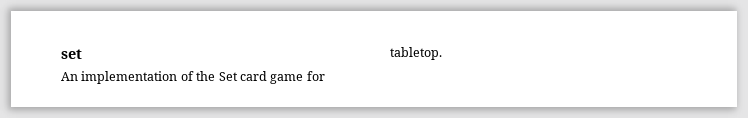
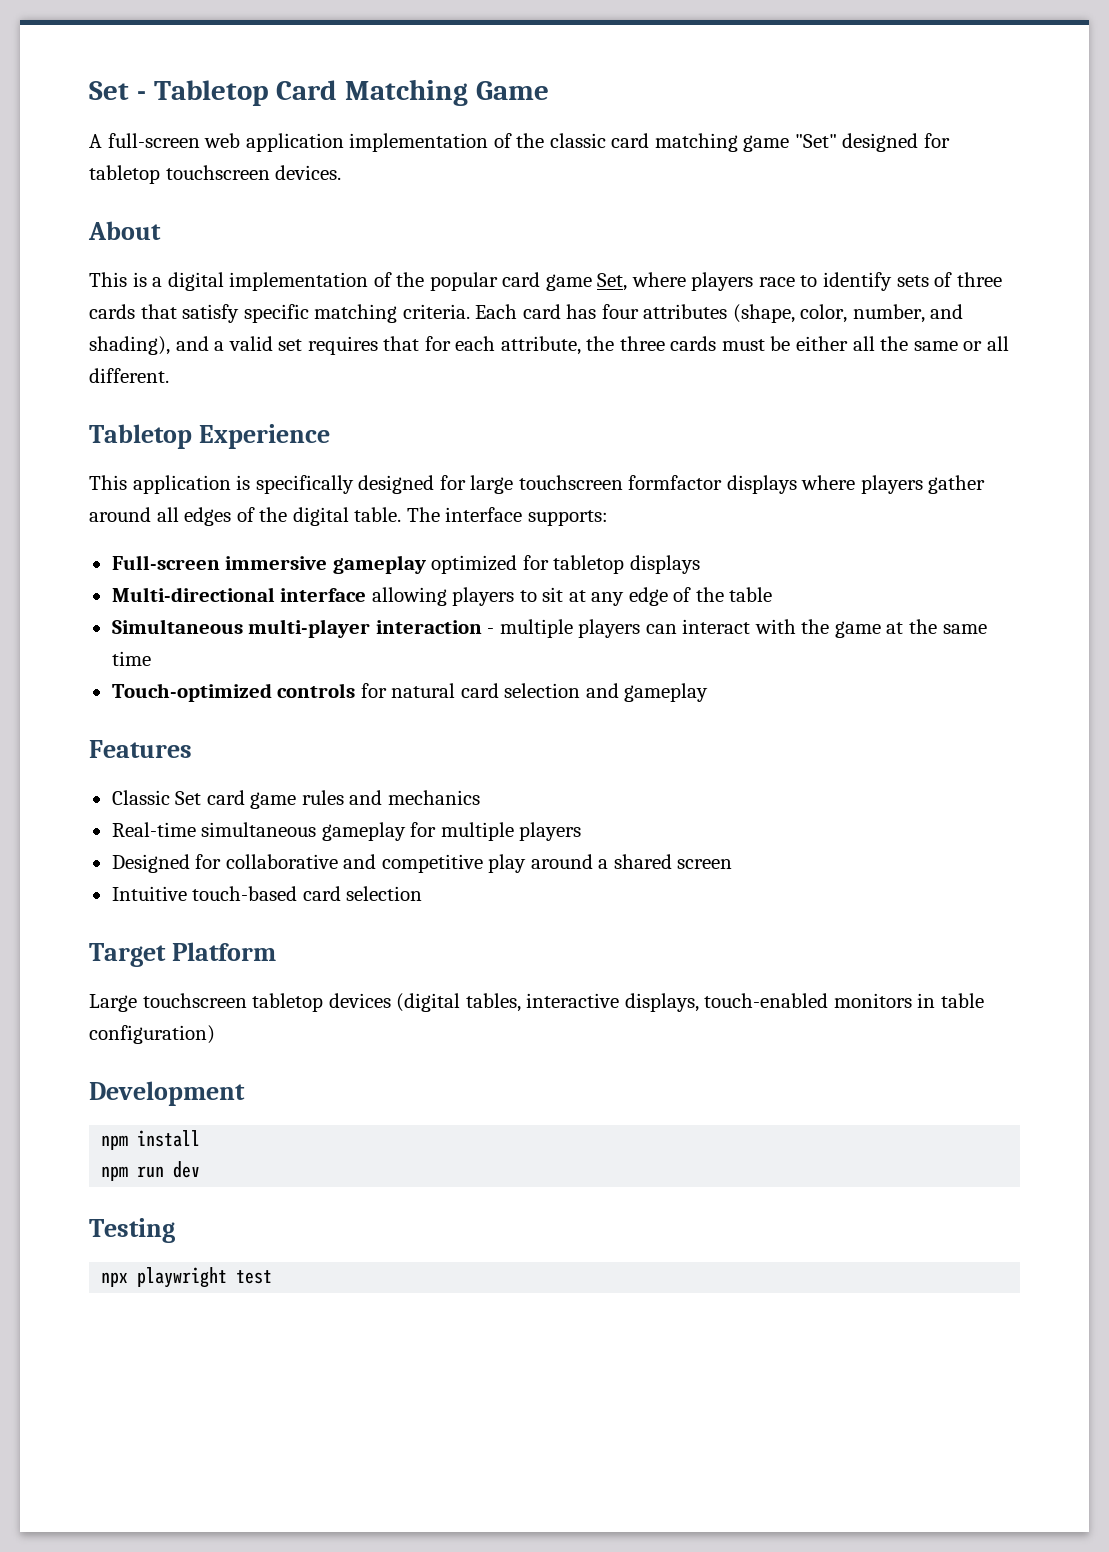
[61,49,82,59] [61,71,325,84] [390,47,442,60] set // An implementation of the Set card game for tabletop. -> [89,79,550,106] [89,133,950,152] [89,165,342,184] [88,221,161,240] [89,272,1002,291] [89,304,964,323] [89,336,1009,355] [89,368,169,383] [89,424,330,449] [89,475,986,494] [89,507,608,526] [111,555,700,574] [111,587,773,606] [111,619,987,638] [111,651,151,666] [111,683,709,702] [89,740,192,758] [111,790,480,809] [111,822,582,841] [111,854,733,873] [111,886,423,901] [89,942,276,967] [89,993,984,1012] [89,1025,215,1044] [89,1081,245,1106] [101,1130,201,1150] [101,1161,201,1181] [89,1218,175,1243] [101,1267,273,1288] Set - Tabletop Card Matching Game // A full-screen web application implementation of the classic card matching game "Set" designed for tabletop touchscreen devices. // About // This is a digital implementation of the popular card game Set, where players race to identify sets of three cards that satisfy specific matching criteria. Each card has four attributes (shape, color, number, and shading), and a valid set requires that for each attribute, the three cards must be either all the same or all different. // Tabletop Experience // This application is specifically designed for large touchscreen formfactor displays where players gather around all edges of the digital table. The interface supports: // Full-screen immersive gameplay optimized for tabletop displays // Multi-directional interface allowing players to sit at any edge of the table // Simultaneous multi-player interaction - multiple players can interact with the game at the same time // Touch-optimized controls for natural card selection and gameplay // Features // Classic Set card game rules and mechanics // Real-time simultaneous gameplay for multiple players // Designed for collaborative and competitive play around a shared screen // Intuitive touch-based card selection // Target Platform // Large touchscreen tabletop devices (digital tables, interactive displays, touch-enabled monitors in table configuration) // Development // npm install // npm run dev // Testing // npx playwright test

